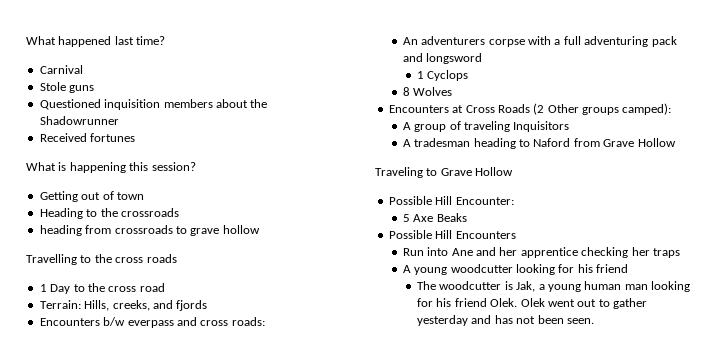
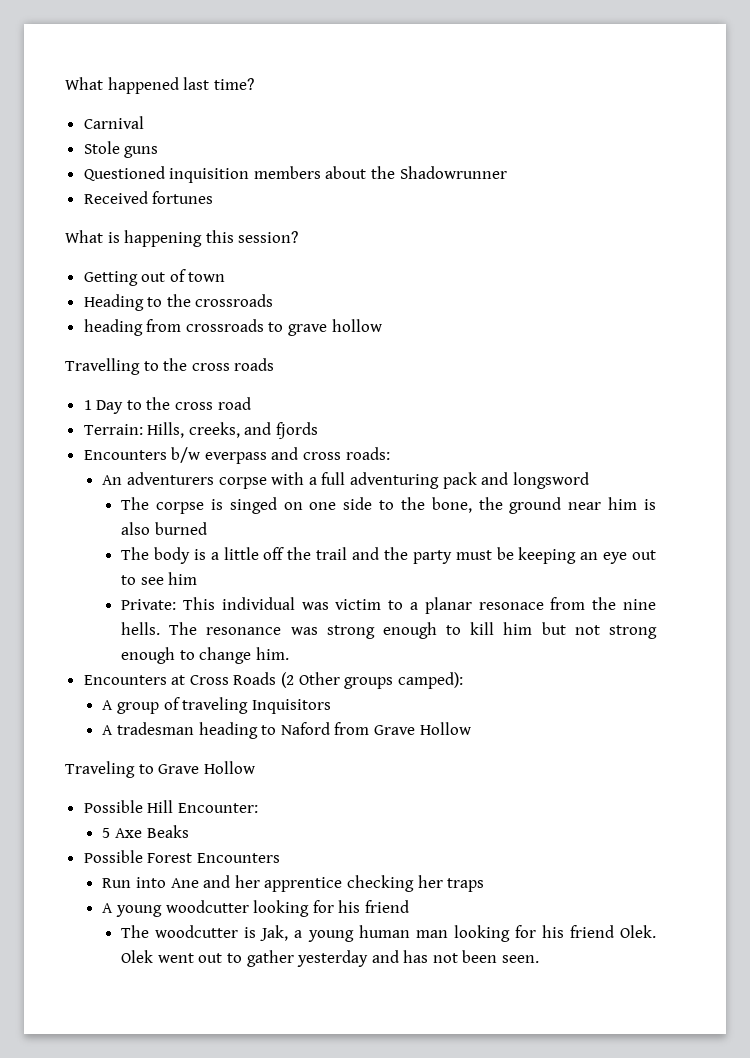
[417,70,469,81] [402,87,453,96] 1 Cyclops // 8 Wolves -> [121,497,656,514] [121,522,207,535] [121,547,656,564] [121,572,198,585] [121,597,656,614] [121,622,658,639] [121,647,289,664] The corpse is singed on one side to the bone, the ground near him is also burned // The body is a little off the trail and the party must be keeping an eye out to see him // Private: This individual was victim to a planar resonace from the nine hells. The resonance was strong enough to kill him but not strong enough to change him.
[435,230,453,239] Hill -> [147,853,193,863] Forest

